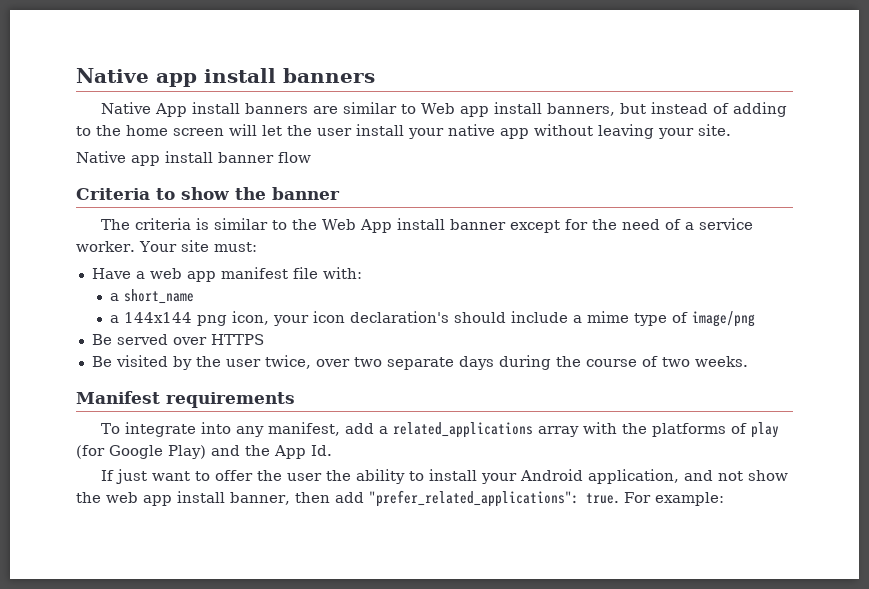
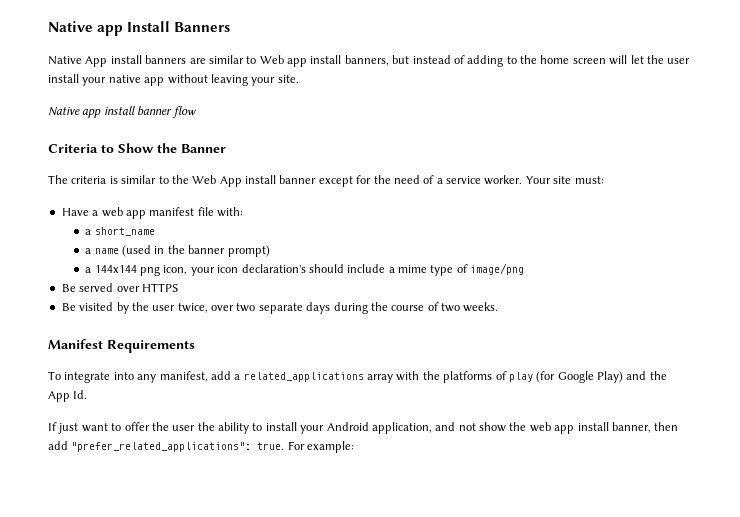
[76,68,375,87] Native app install banners -> [48,21,231,36] Native app Install Banners
[181,187,340,200] show the banner -> [118,143,226,153] Show the Banner
(195, 296) none -> [85,245,270,257] // a name (used in the banner prompt)
[166,392,295,408] requirements -> [107,340,195,353] Requirements

